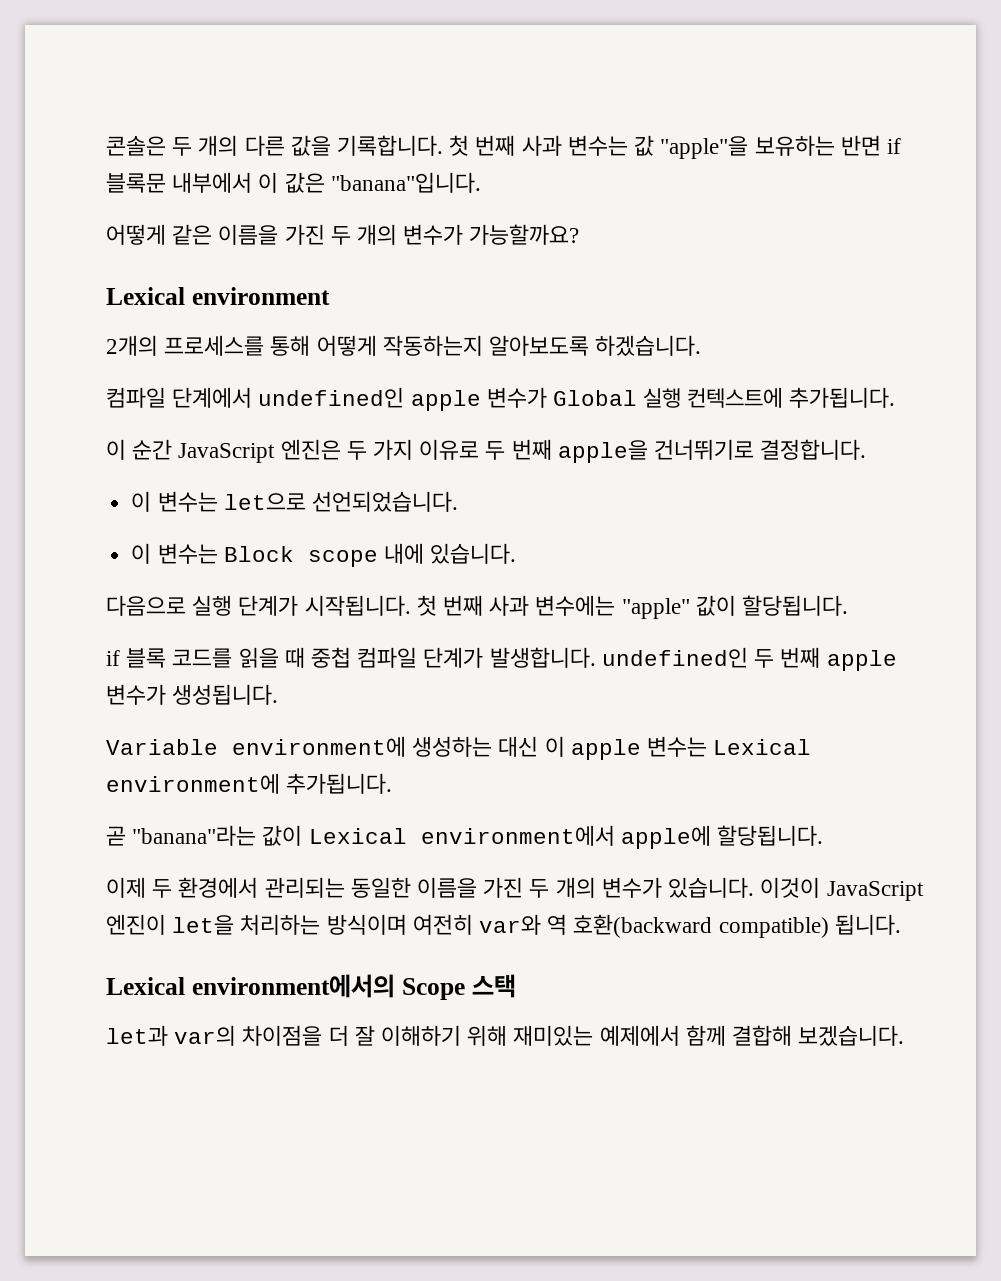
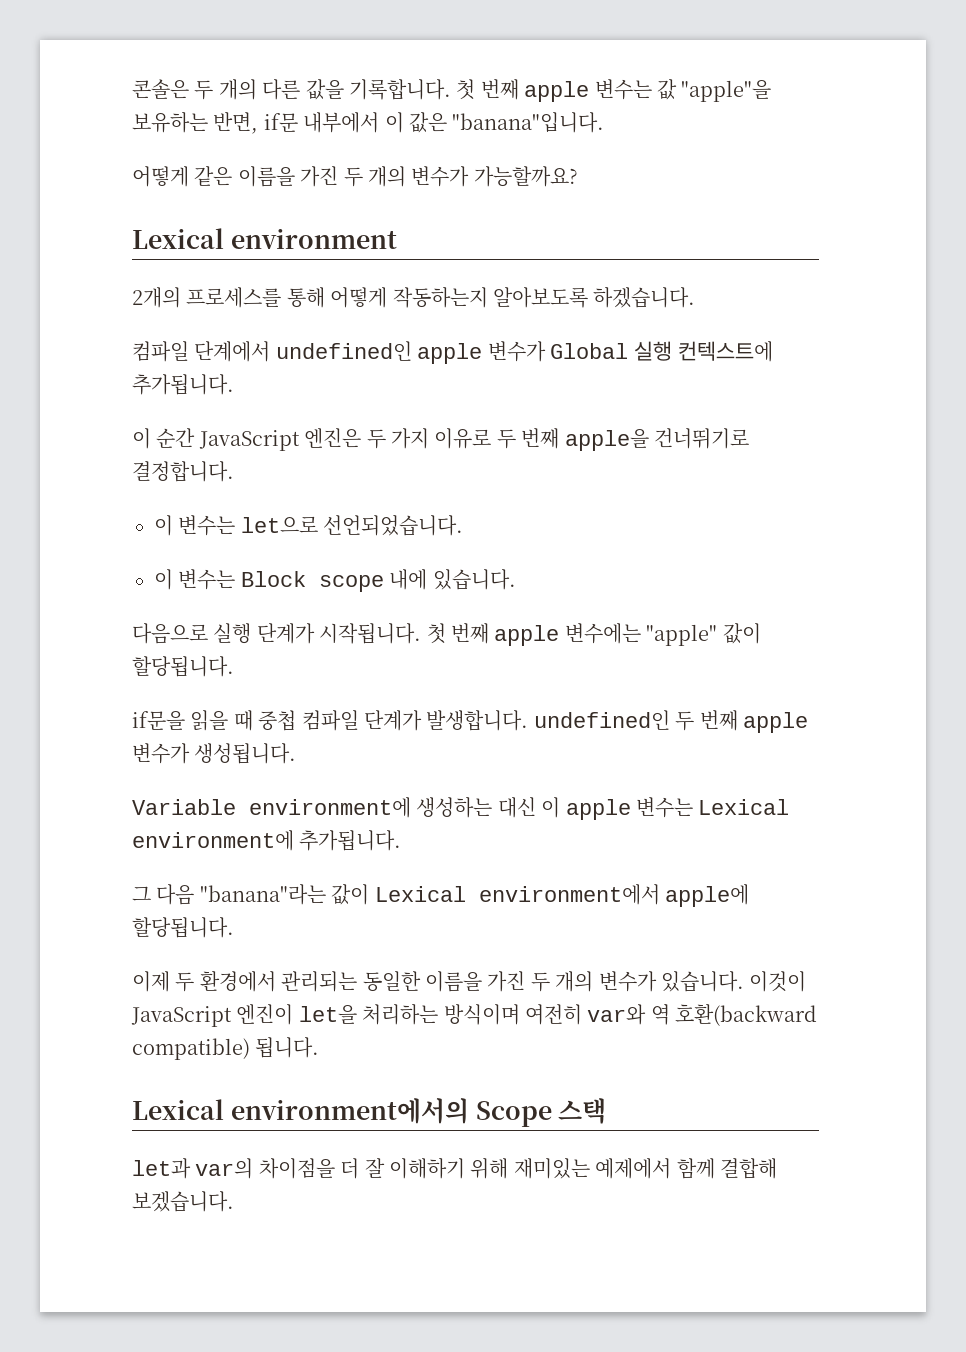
[521,135,562,156] 사과 -> [524,81,590,102] apple
[840,135,901,156] [106,173,166,193] 반면 if 블록문 -> [213,112,298,134] 반면, if문
[489,595,530,616] 사과 -> [494,625,560,646] apple
[106,648,233,668] if 블록 코드를 -> [132,711,185,730] if문을
[106,826,126,846] 곧 -> [132,884,195,905] 그 다음

